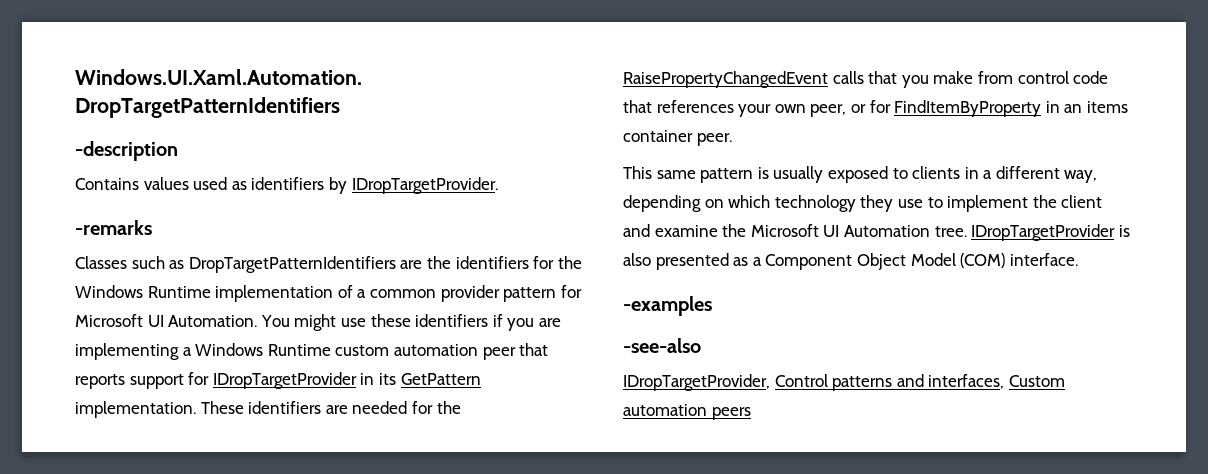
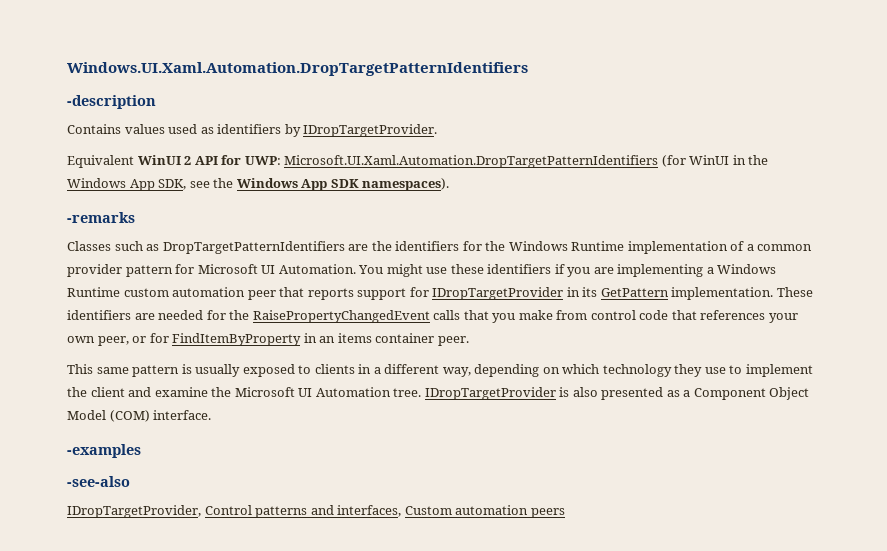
(498, 185) none -> [67,155,769,168] [67,178,450,191] // Equivalent WinUI 2 API for UWP: Microsoft.UI.Xaml.Automation.DropTargetPatternIdentifiers (for WinUI in the Windows App SDK, see the Windows App SDK namespaces).

